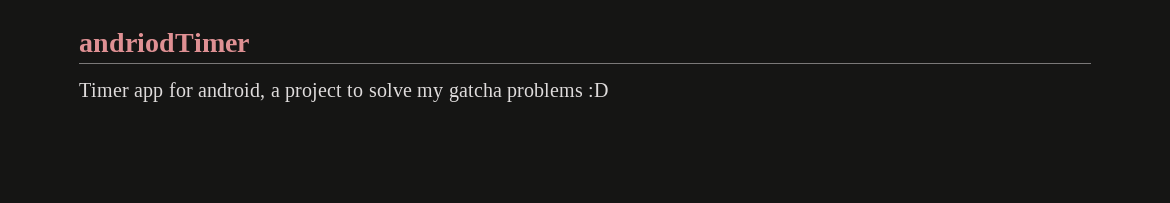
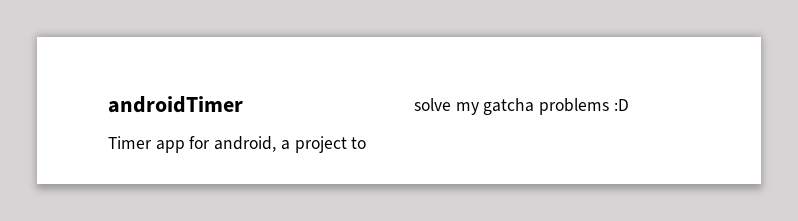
[79,33,249,52] andriodTimer -> [108,96,243,113] androidTimer

